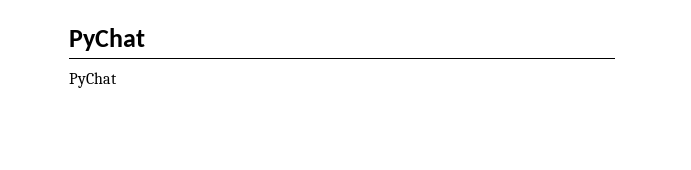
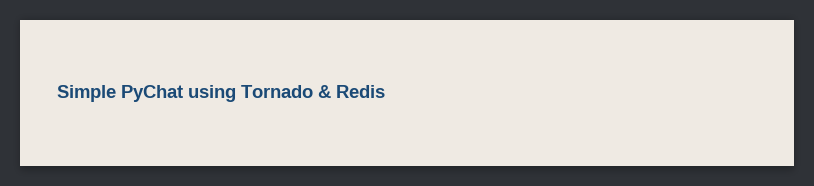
[69,28,145,51] [69,72,117,88] PyChat // PyChat -> [57,85,385,102] Simple PyChat using Tornado & Redis

